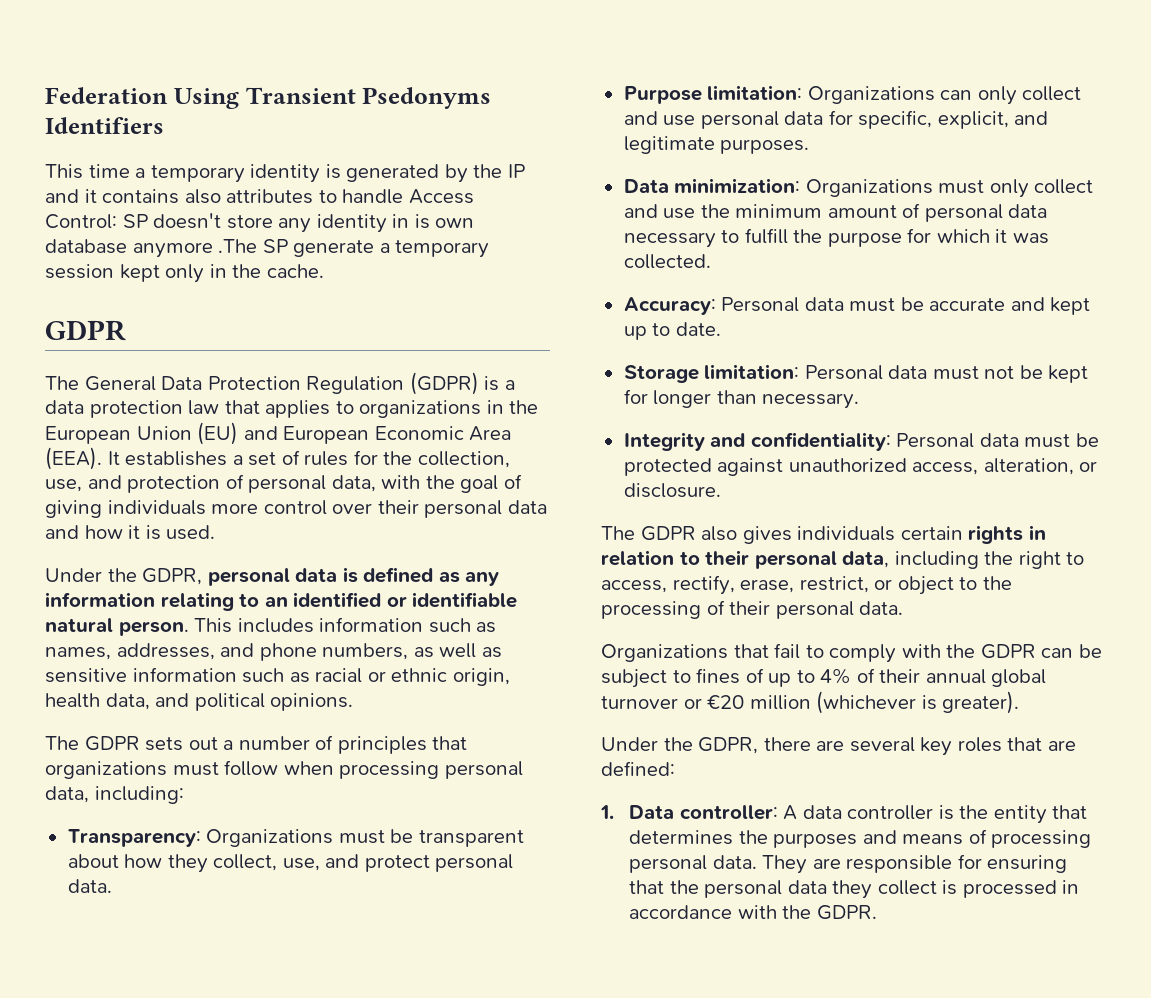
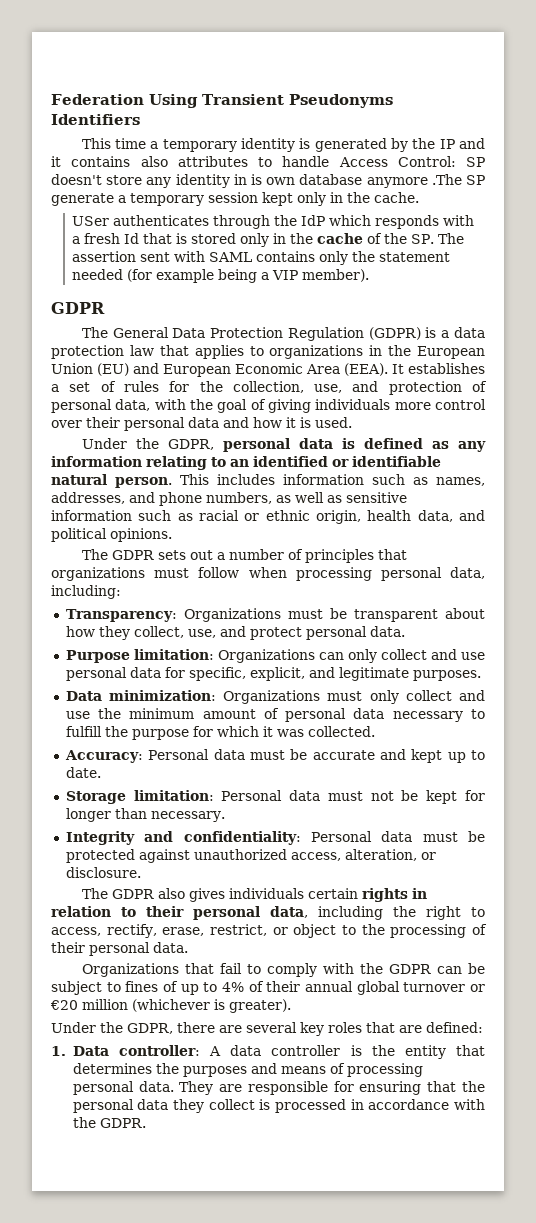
[362,87,492,109] Psedonyms -> [288,94,393,108] Pseudonyms
(324, 271) none -> [72,215,475,229] [72,233,465,247] [72,251,451,265] [72,269,370,283] // USer authenticates through the IdP which responds with a fresh Id that is stored only in the cache of the SP. The assertion sent with SAML contains only the statement needed (for example being a VIP member).

